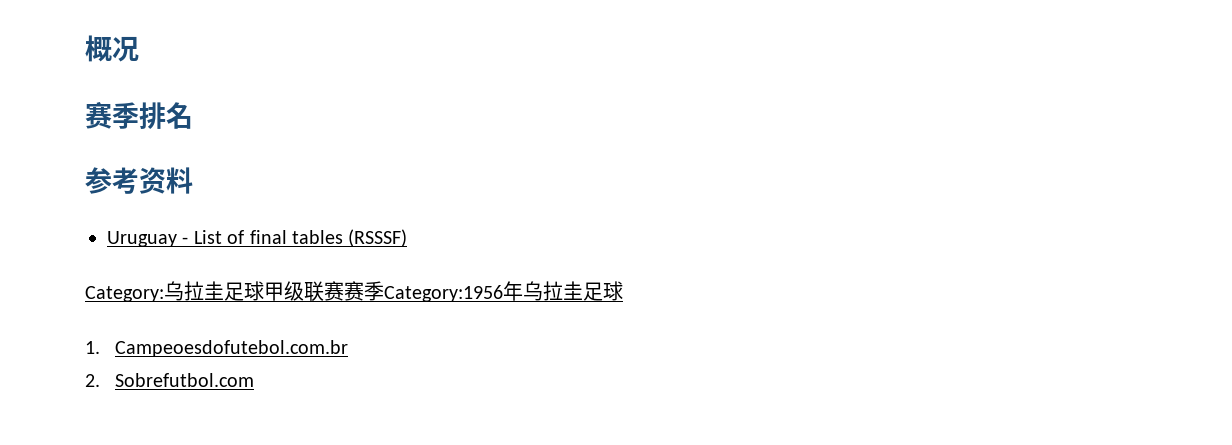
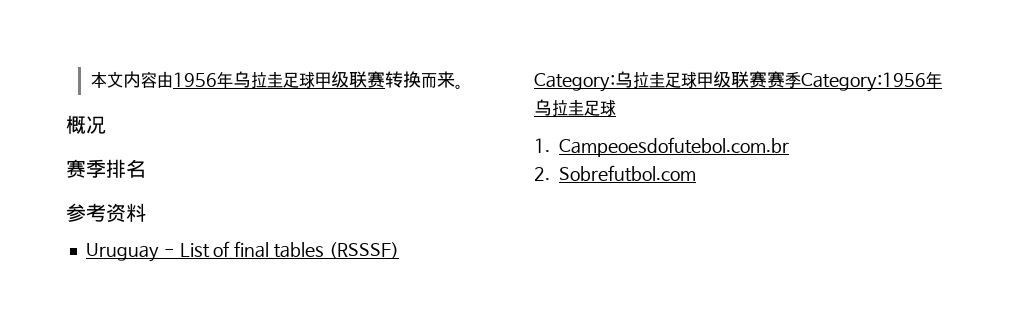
(85, 48) none -> [90,71,463,89] 本文内容由1956年乌拉圭足球甲级联赛转换而来。 //

